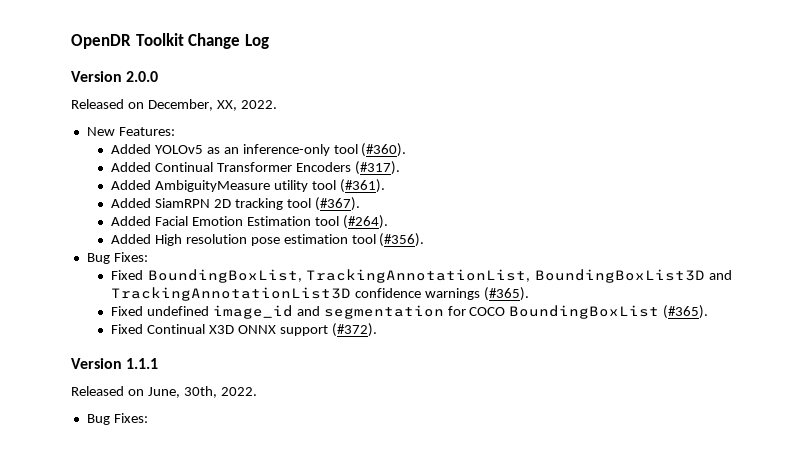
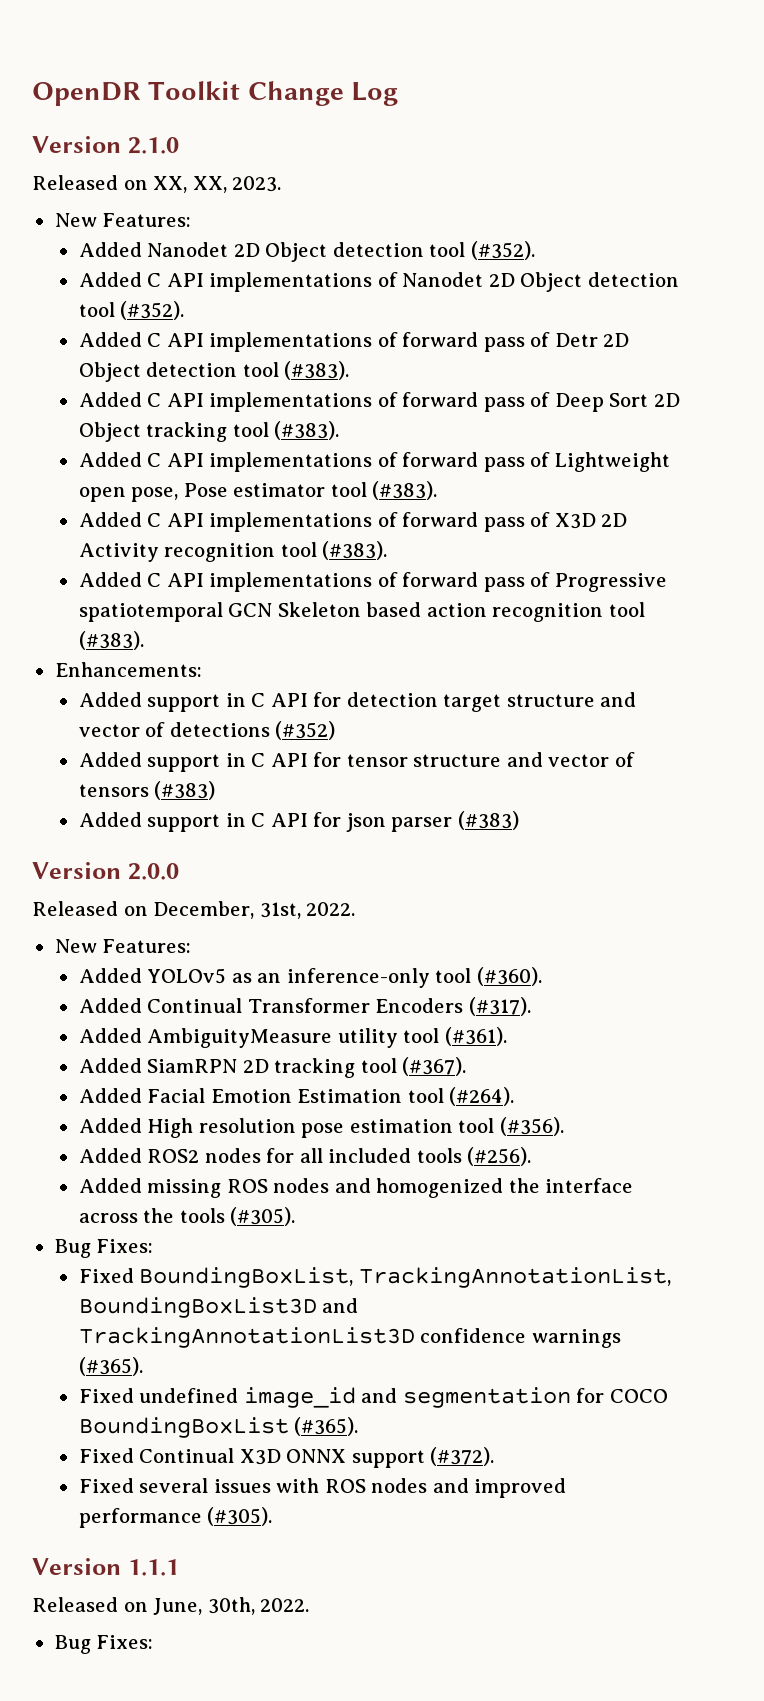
(269, 41) none -> [32,136,179,154] [32,175,282,193] [54,213,192,227] [78,241,535,262] [78,272,679,292] [78,301,185,320] [78,332,630,352] [78,361,350,382] [78,392,680,412] [78,421,340,442] [78,452,670,472] [78,481,438,502] [78,512,628,532] [78,541,388,562] [78,572,667,592] [78,602,645,622] [78,631,144,650] [54,662,202,677] [78,692,637,712] [78,721,336,740] [78,752,635,772] [78,781,216,800] [78,811,519,832] // Version 2.1.0 // Released on XX, XX, 2023. // New Features: // Added Nanodet 2D Object detection tool (#352). // Added C API implementations of Nanodet 2D Object detection tool (#352). // Added C API implementations of forward pass of Detr 2D Object detection tool (#383). // Added C API implementations of forward pass of Deep Sort 2D Object tracking tool (#383). // Added C API implementations of forward pass of Lightweight open pose, Pose estimator tool (#383). // Added C API implementations of forward pass of X3D 2D Activity recognition tool (#383). // Added C API implementations of forward pass of Progressive spatiotemporal GCN Skeleton based action recognition tool (#383). // Enhancements: // Added support in C API for detection target structure and vector of detections (#352) // Added support in C API for tensor structure and vector of tensors (#383) // Added support in C API for json parser (#383)
[216,100,237,111] XX, -> [259,902,301,919] 31st,
(425, 240) none -> [78,1147,532,1166] [78,1178,634,1198] [78,1207,296,1226] // Added ROS2 nodes for all included tools (#256). // Added missing ROS nodes and homogenized the interface across the tools (#305).
(377, 330) none -> [78,1478,567,1498] [78,1507,273,1528] // Fixed several issues with ROS nodes and improved performance (#305).

